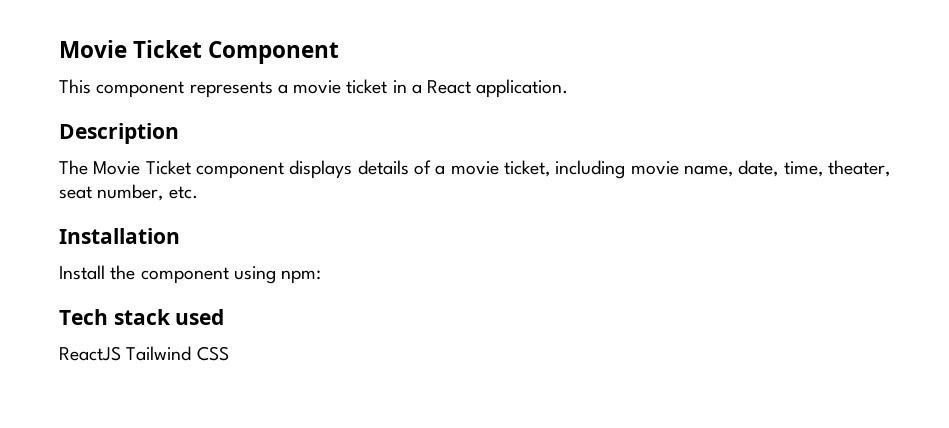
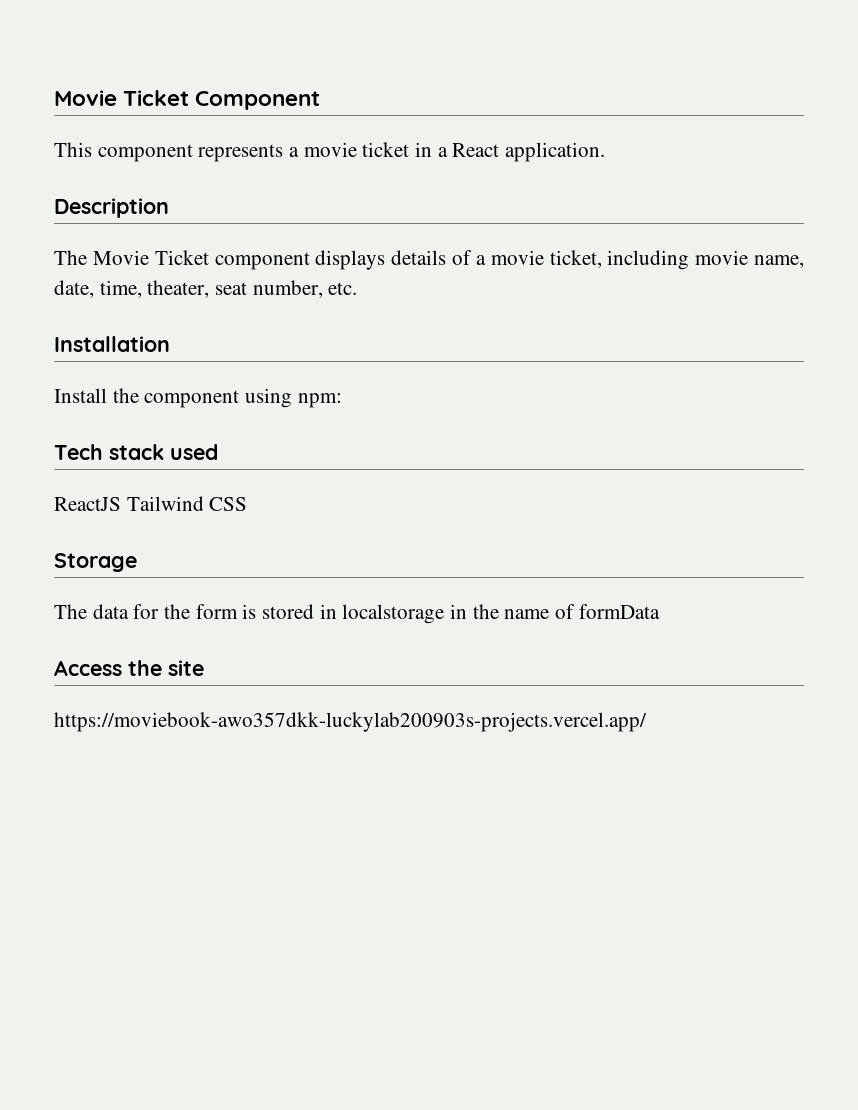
(229, 353) none -> [54,553,137,572] [54,604,660,624] [54,660,204,676] [54,712,647,732] // Storage // The data for the form is stored in localstorage in the name of formData // Access the site // https://moviebook-awo357dkk-luckylab200903s-projects.vercel.app/

